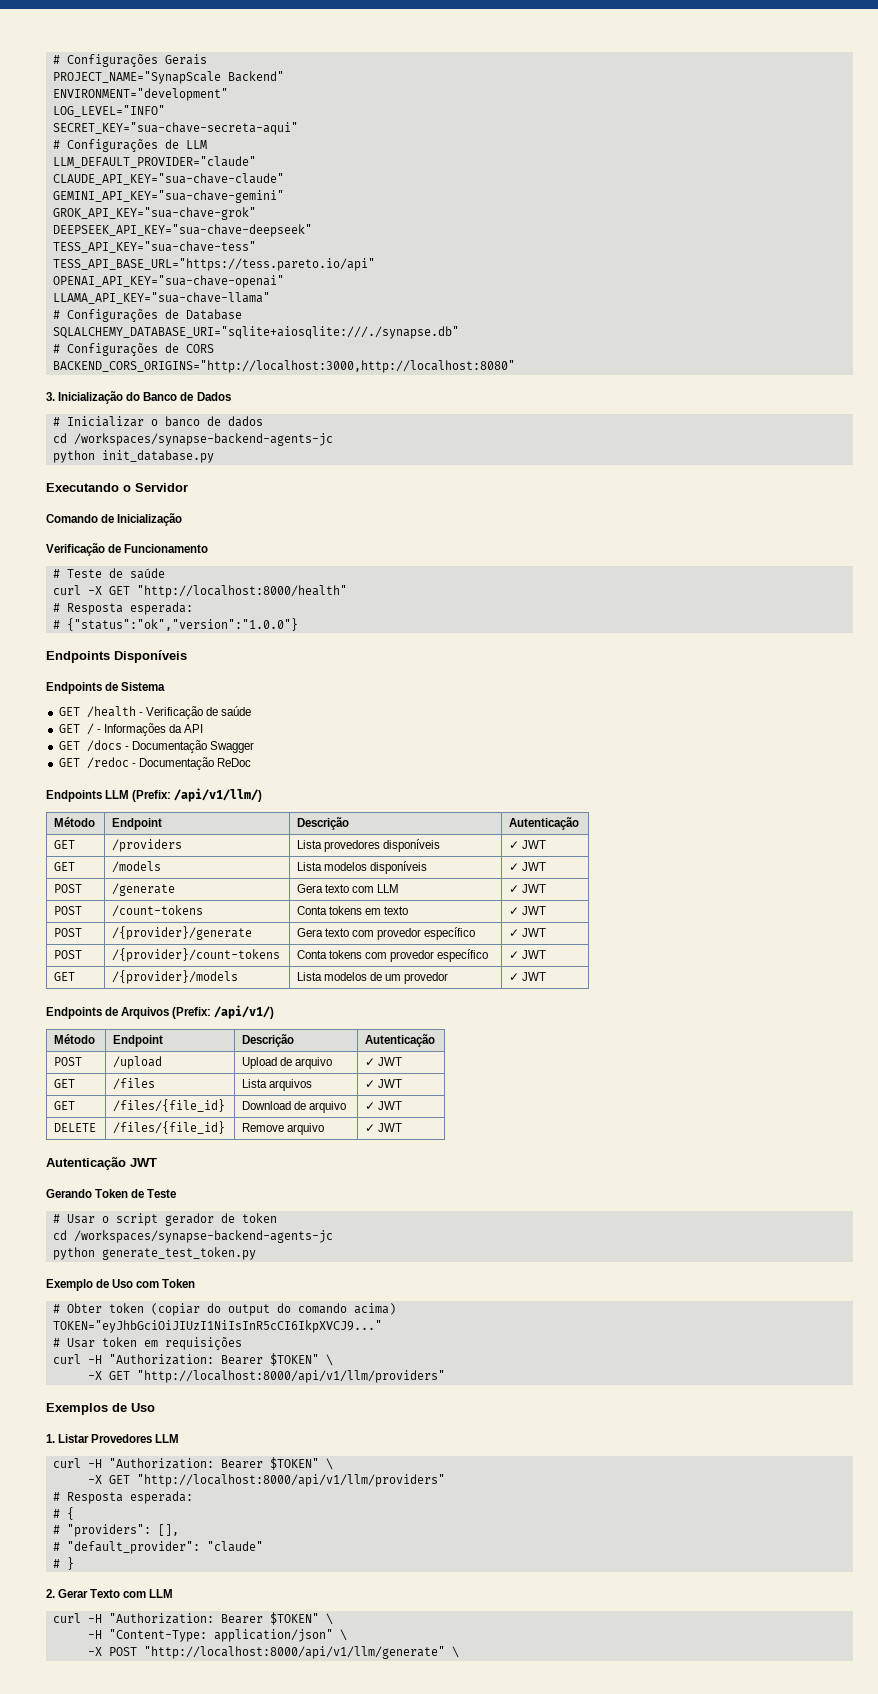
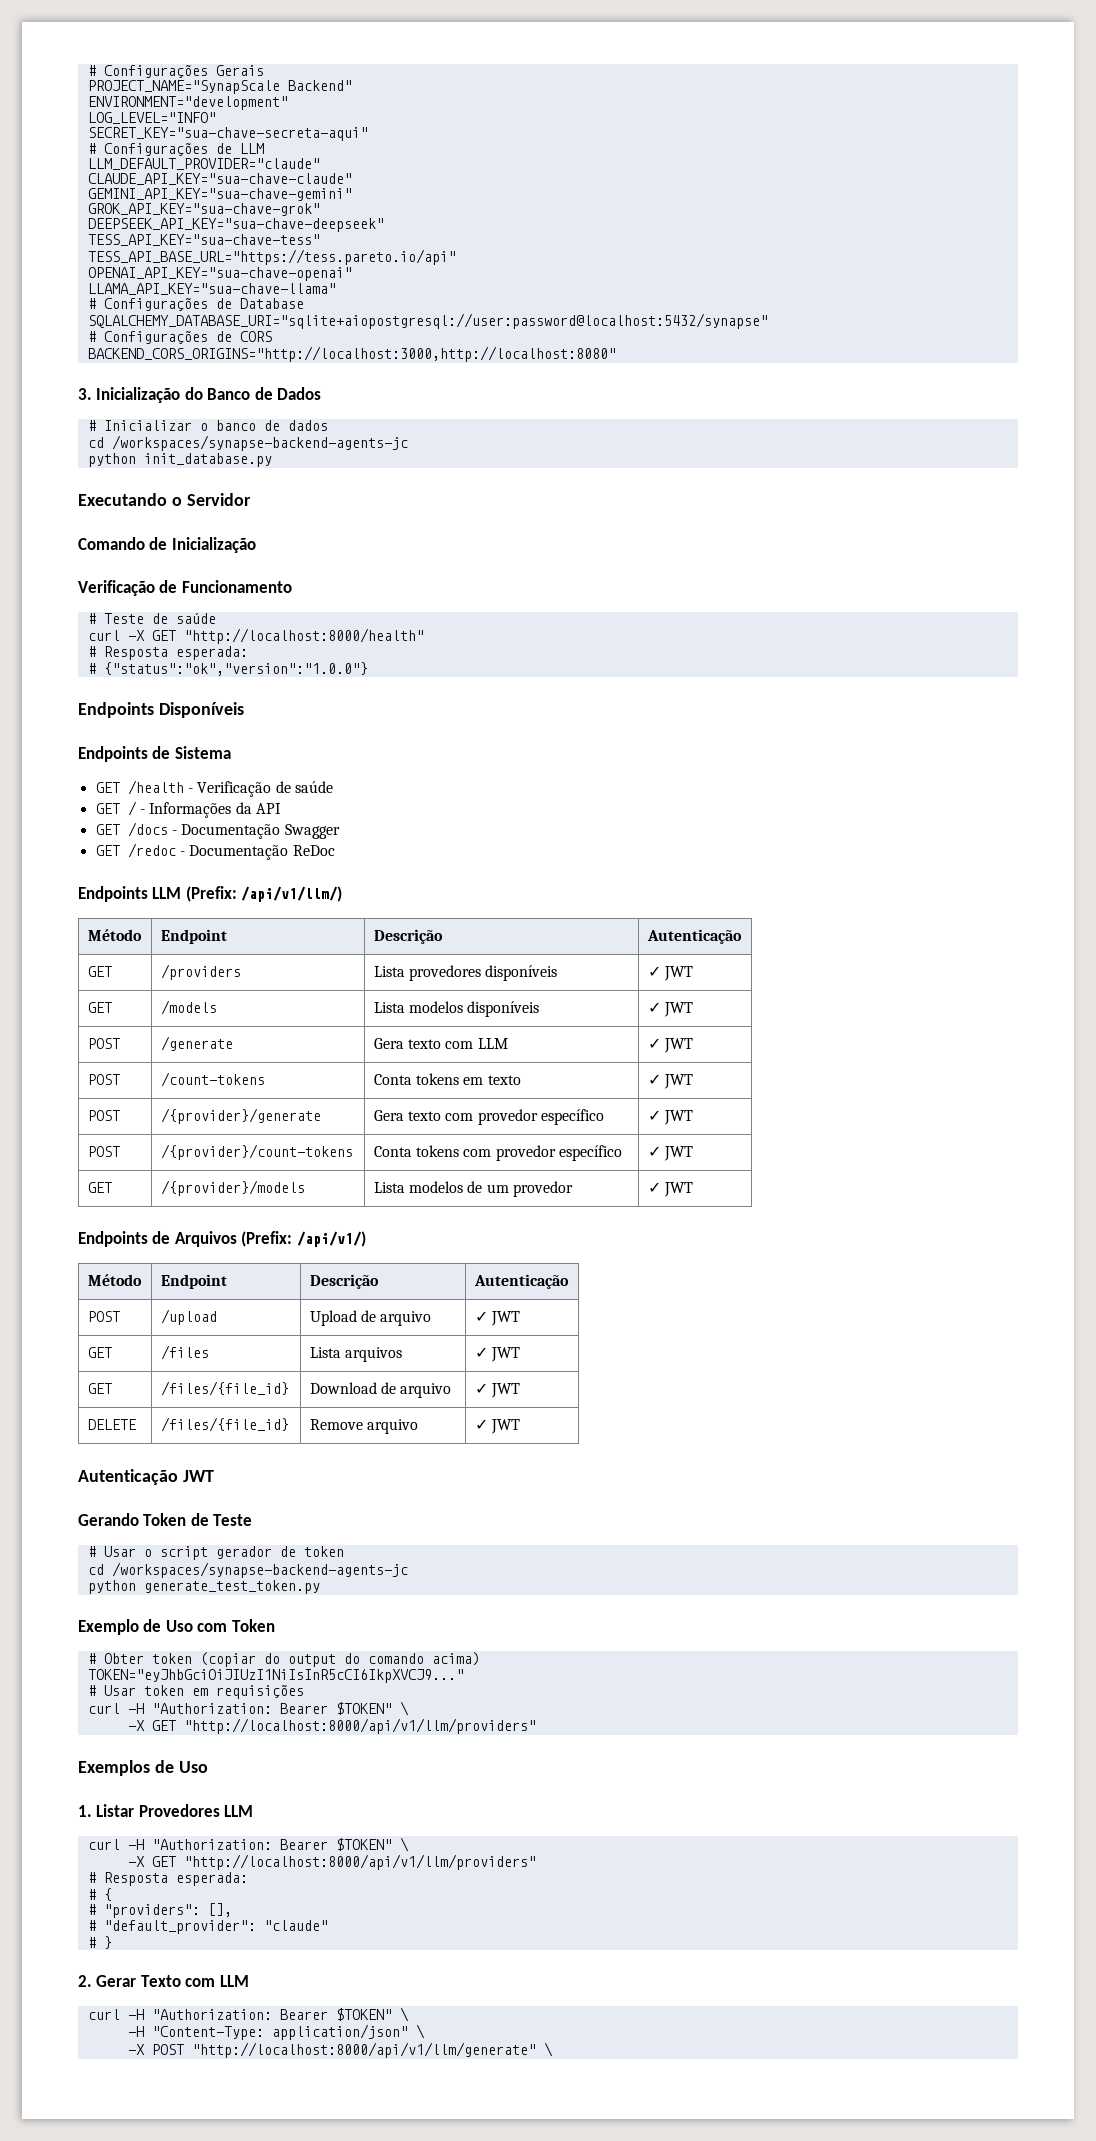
[52,326,459,339] SQLALCHEMY_DATABASE_URI="sqlite+aiosqlite:///./synapse.db" -> [87,313,768,329] SQLALCHEMY_DATABASE_URI="sqlite+aiopostgresql://user:password@localhost:5432/synapse"

